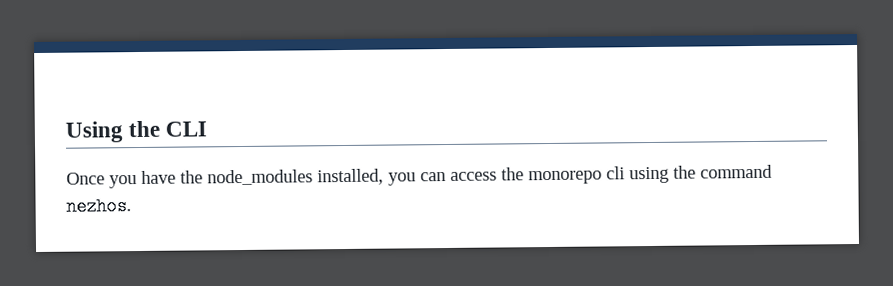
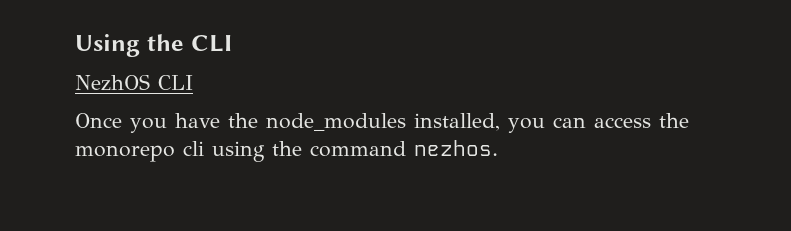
(208, 129) none -> [75,74,193,91] // NezhOS CLI

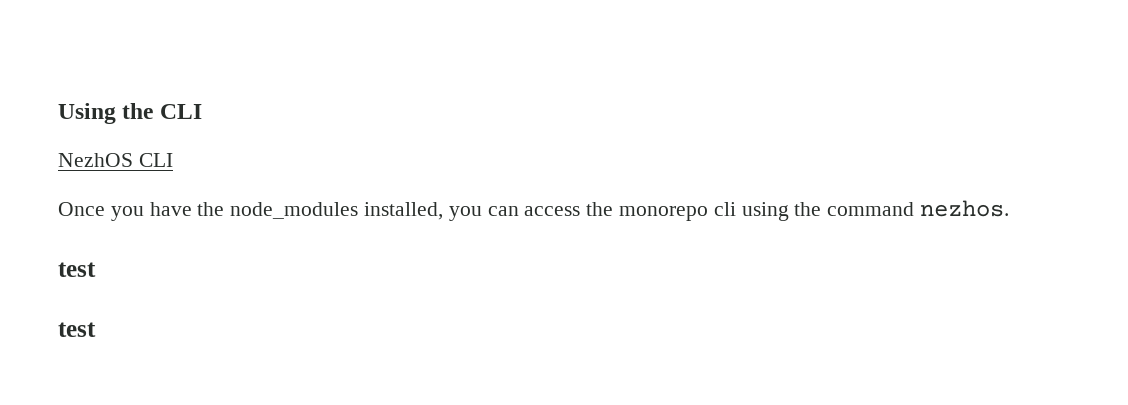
(498, 148) none -> [58,262,96,277] [58,322,96,337] // test // test

